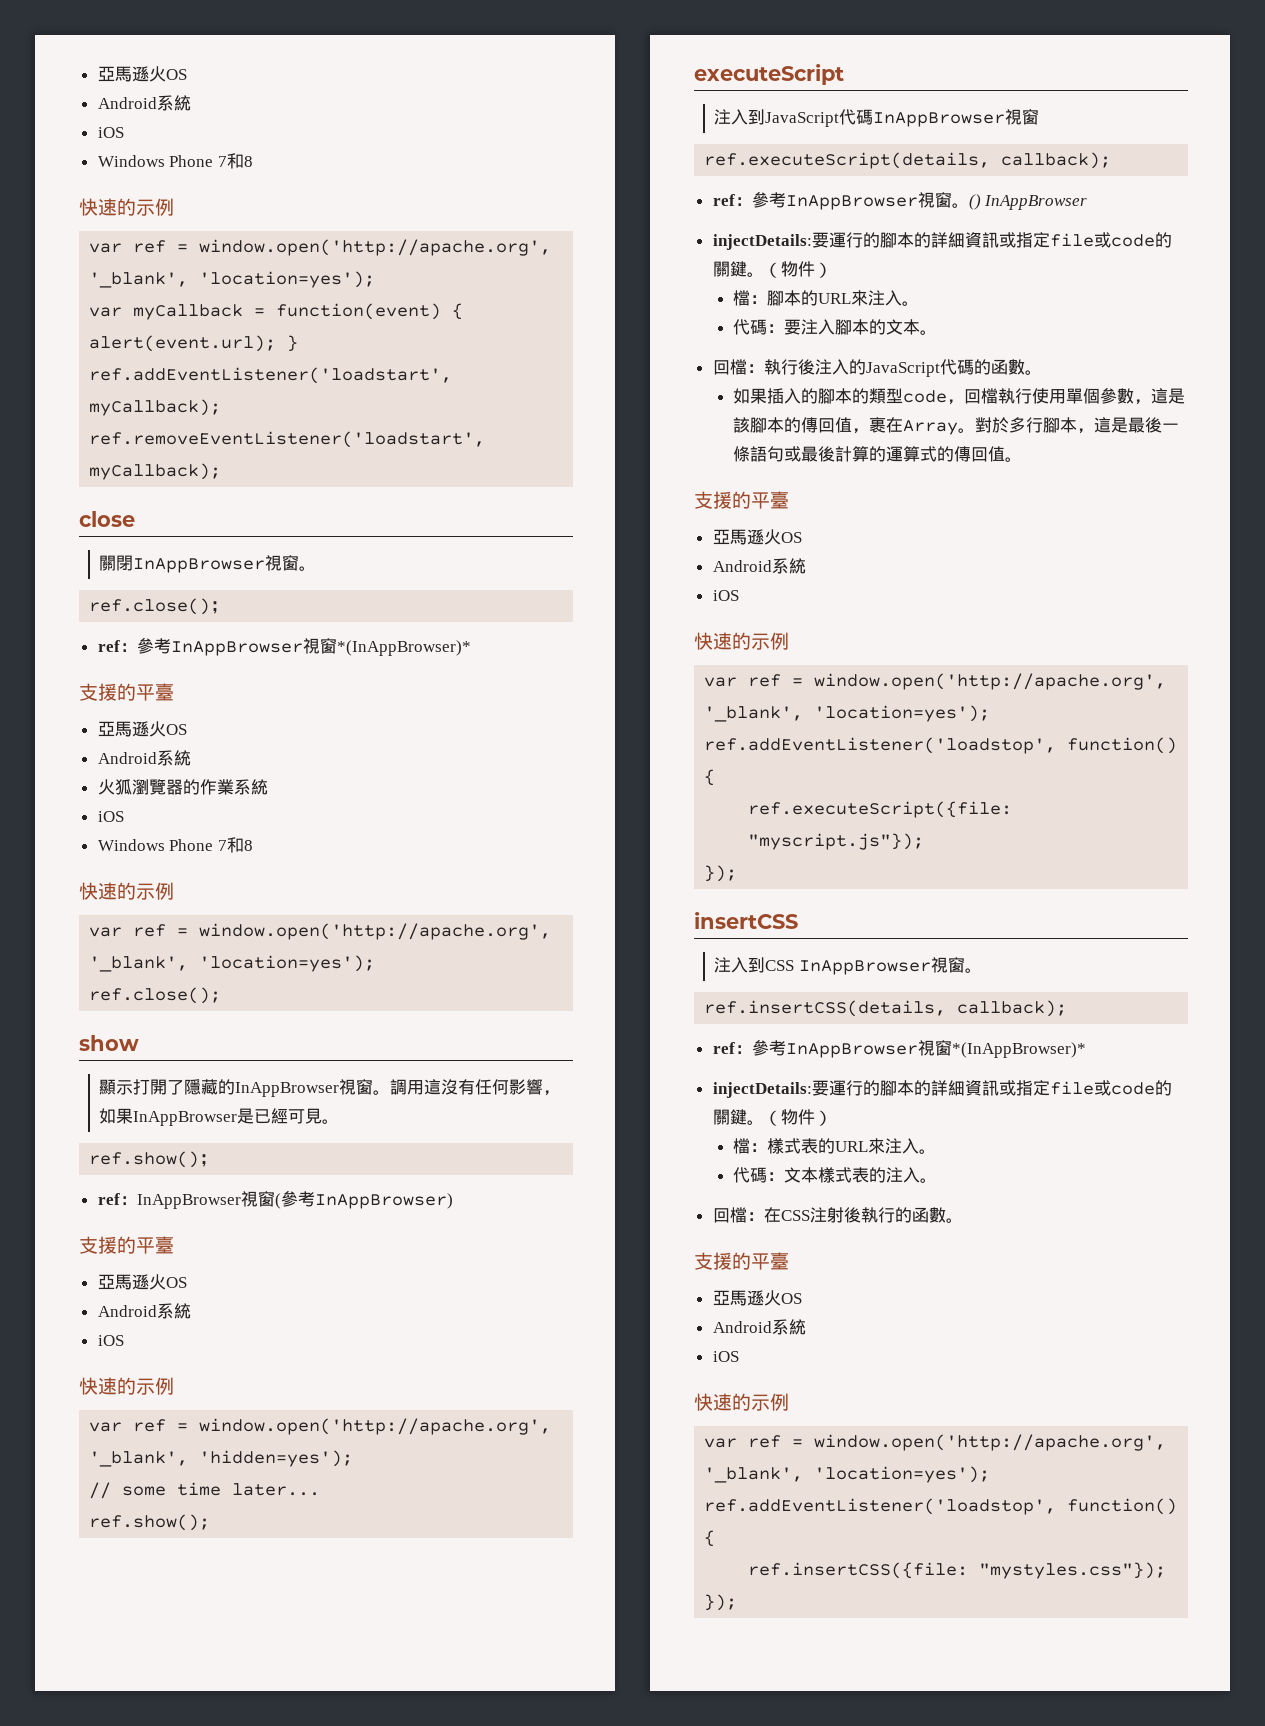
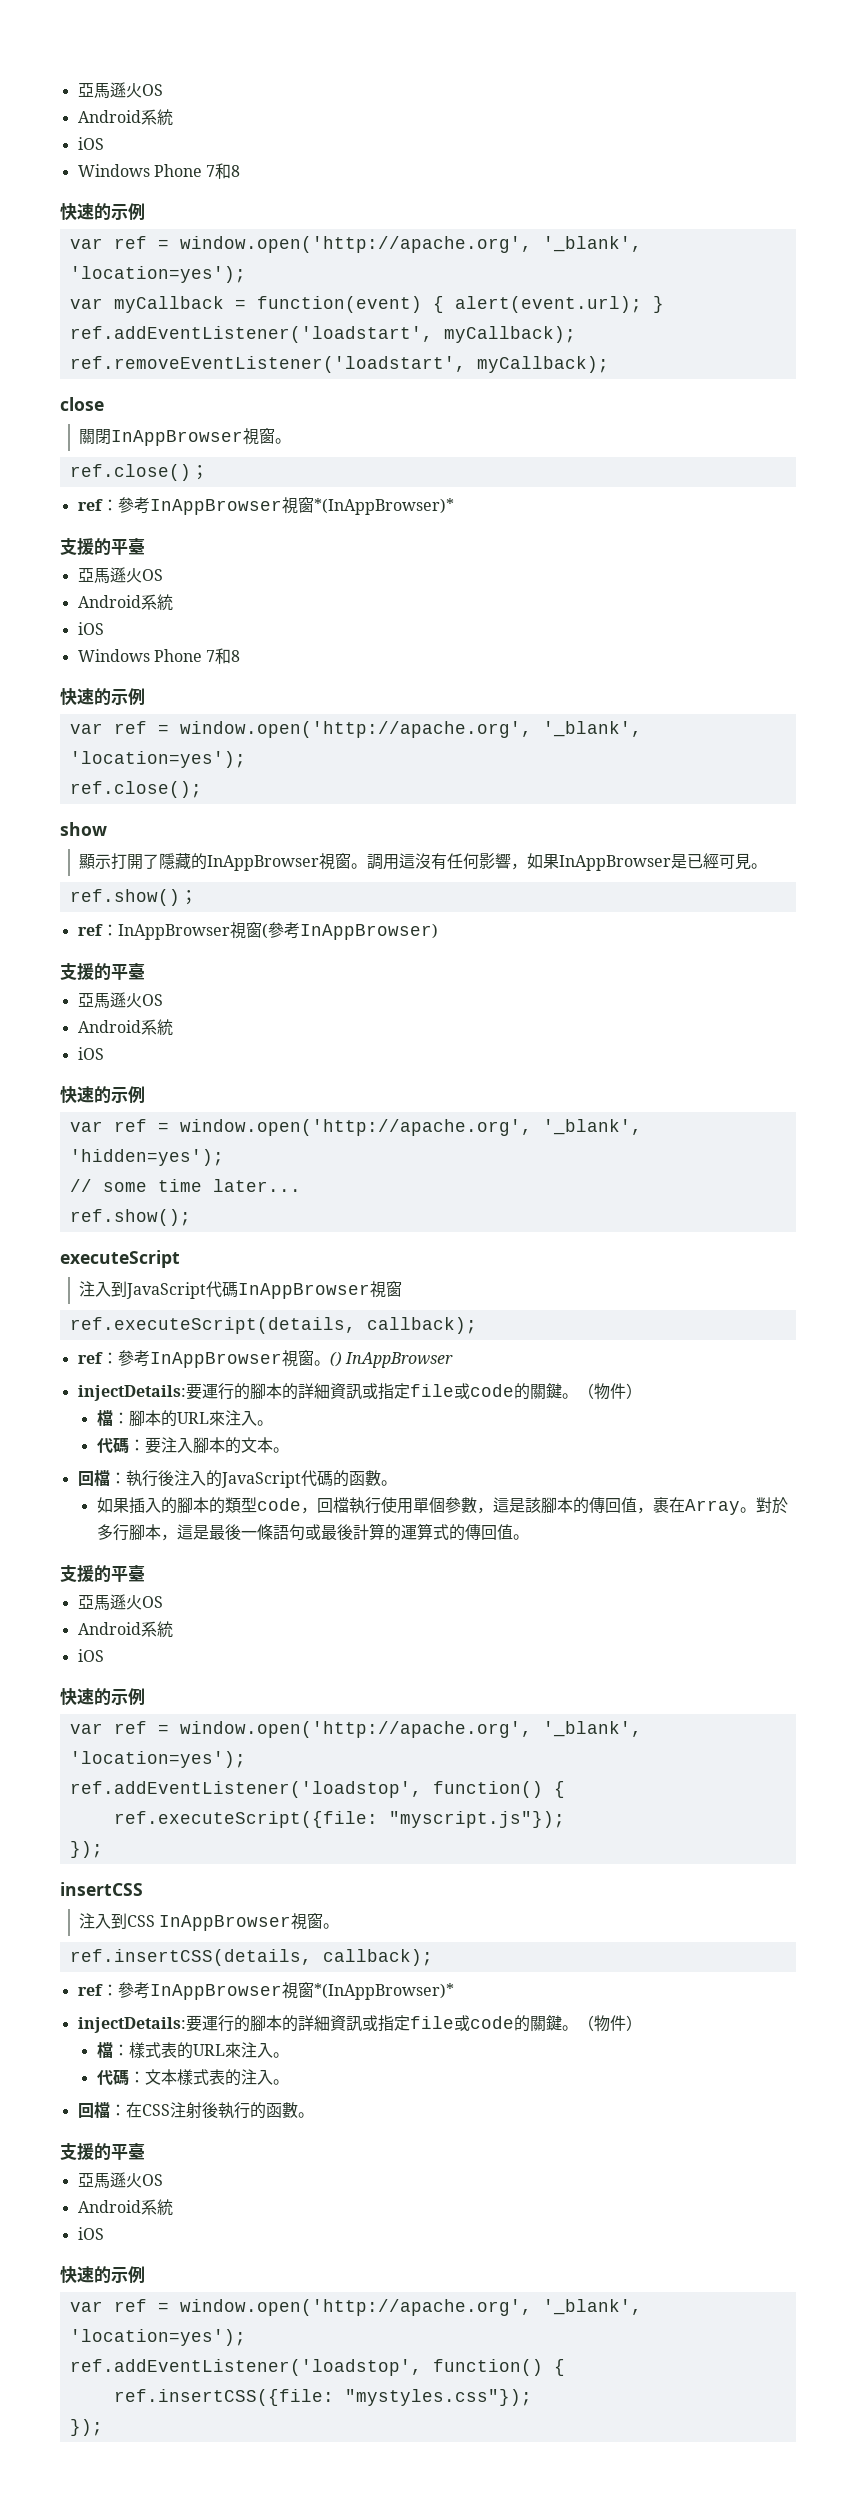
[97,779,268,795] // 火狐瀏覽器的作業系統 -> (173, 602) none

